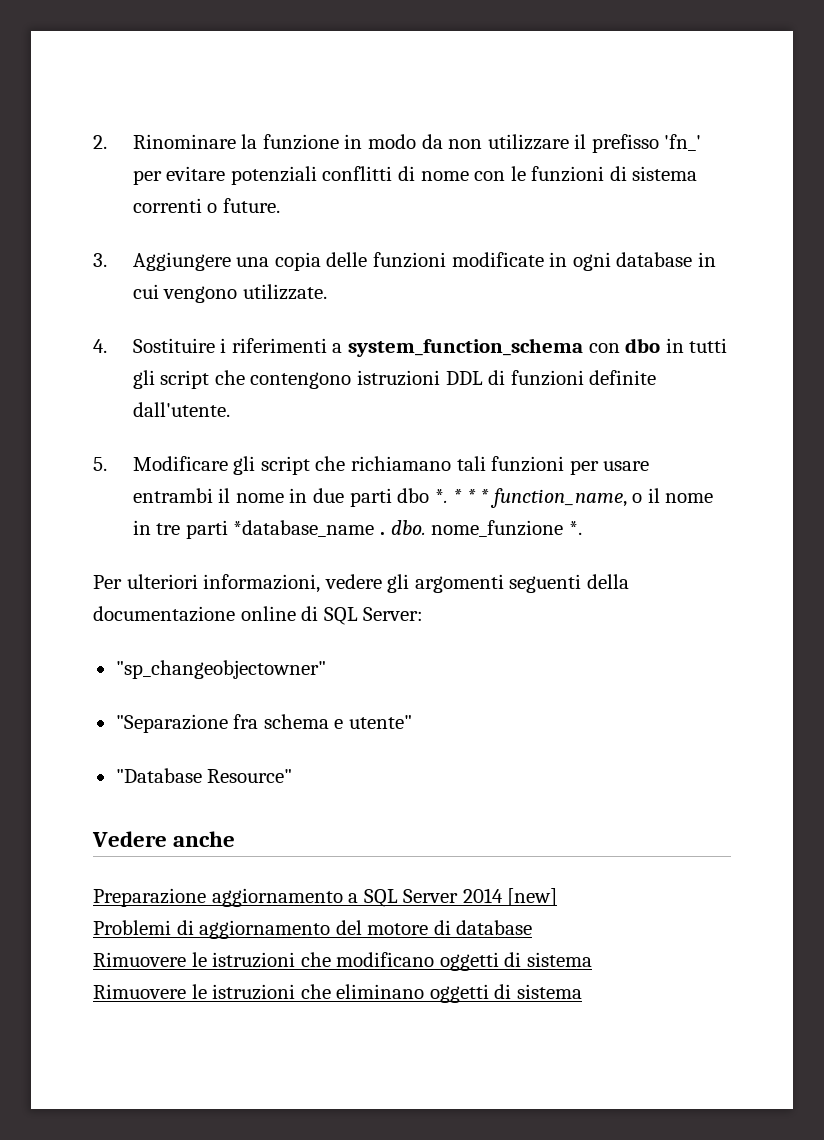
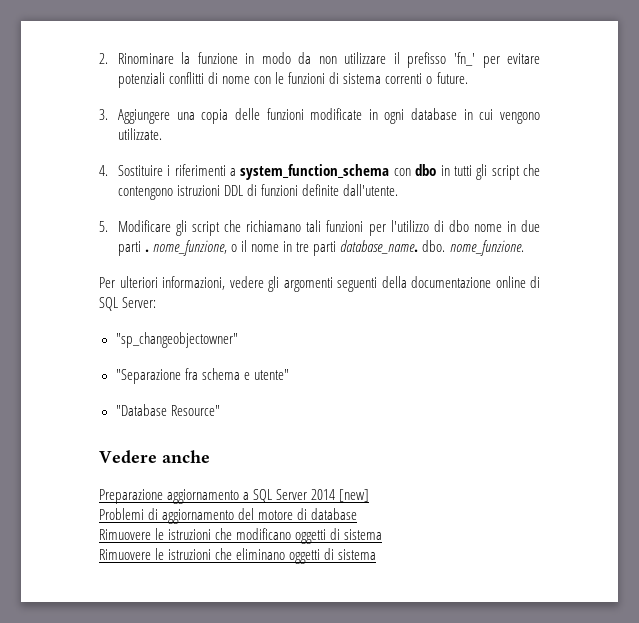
[603,461,650,471] [132,488,231,503] usare entrambi il -> [390,220,469,232] l'utilizzo di dbo
[397,488,627,508] dbo *. * * * function_name, -> [144,240,228,256] . nome_funzione,
[233,520,582,537] *database_name . dbo. nome_funzione *. -> [340,240,524,256] database_name. dbo. nome_funzione.

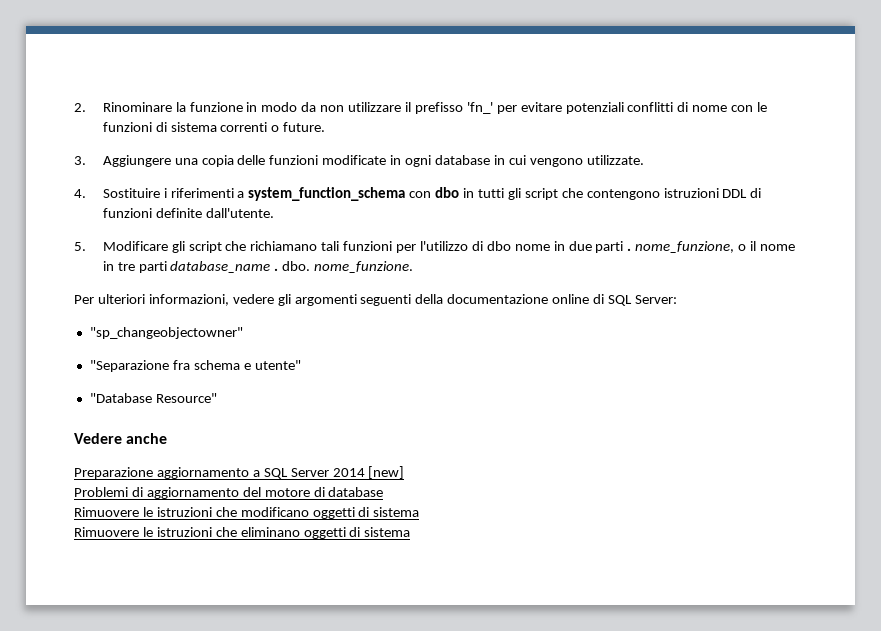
[340,240,419,254] database_name. -> [170,261,279,273] database_name .

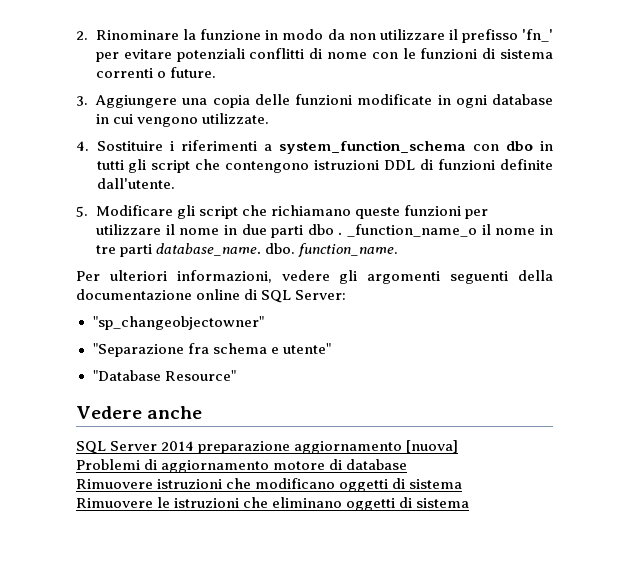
[321,241,340,251] tali -> [355,207,401,219] queste
[419,241,511,251] l'utilizzo di dbo -> [96,224,175,235] utilizzare il
[627,241,747,253] . nome_funzione, o -> [307,224,478,237] dbo . _function_name_o
[170,261,414,273] database_name . dbo. nome_funzione. -> [156,243,399,257] database_name. dbo. function_name.
[74,466,405,479] Preparazione aggiornamento a SQL Server 2014 [new] -> [76,440,459,454] SQL Server 2014 preparazione aggiornamento [nuova]
[242,487,261,497] del -> (270, 466) none
[142,507,153,517] le -> (153, 484) none

